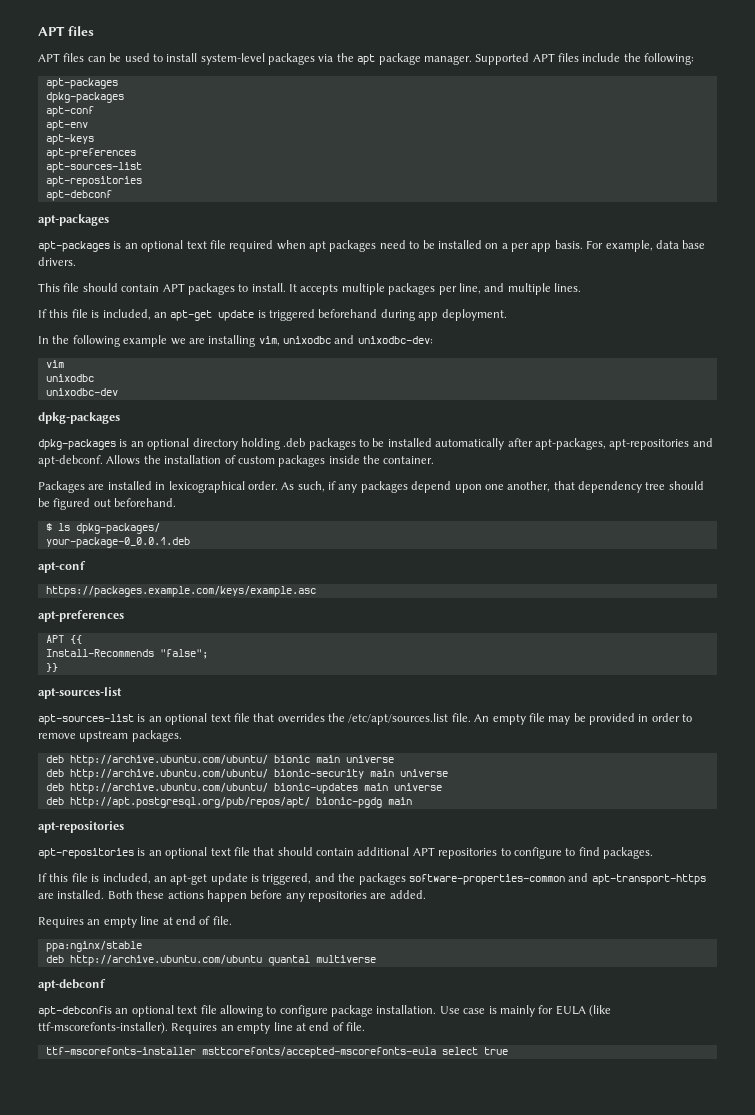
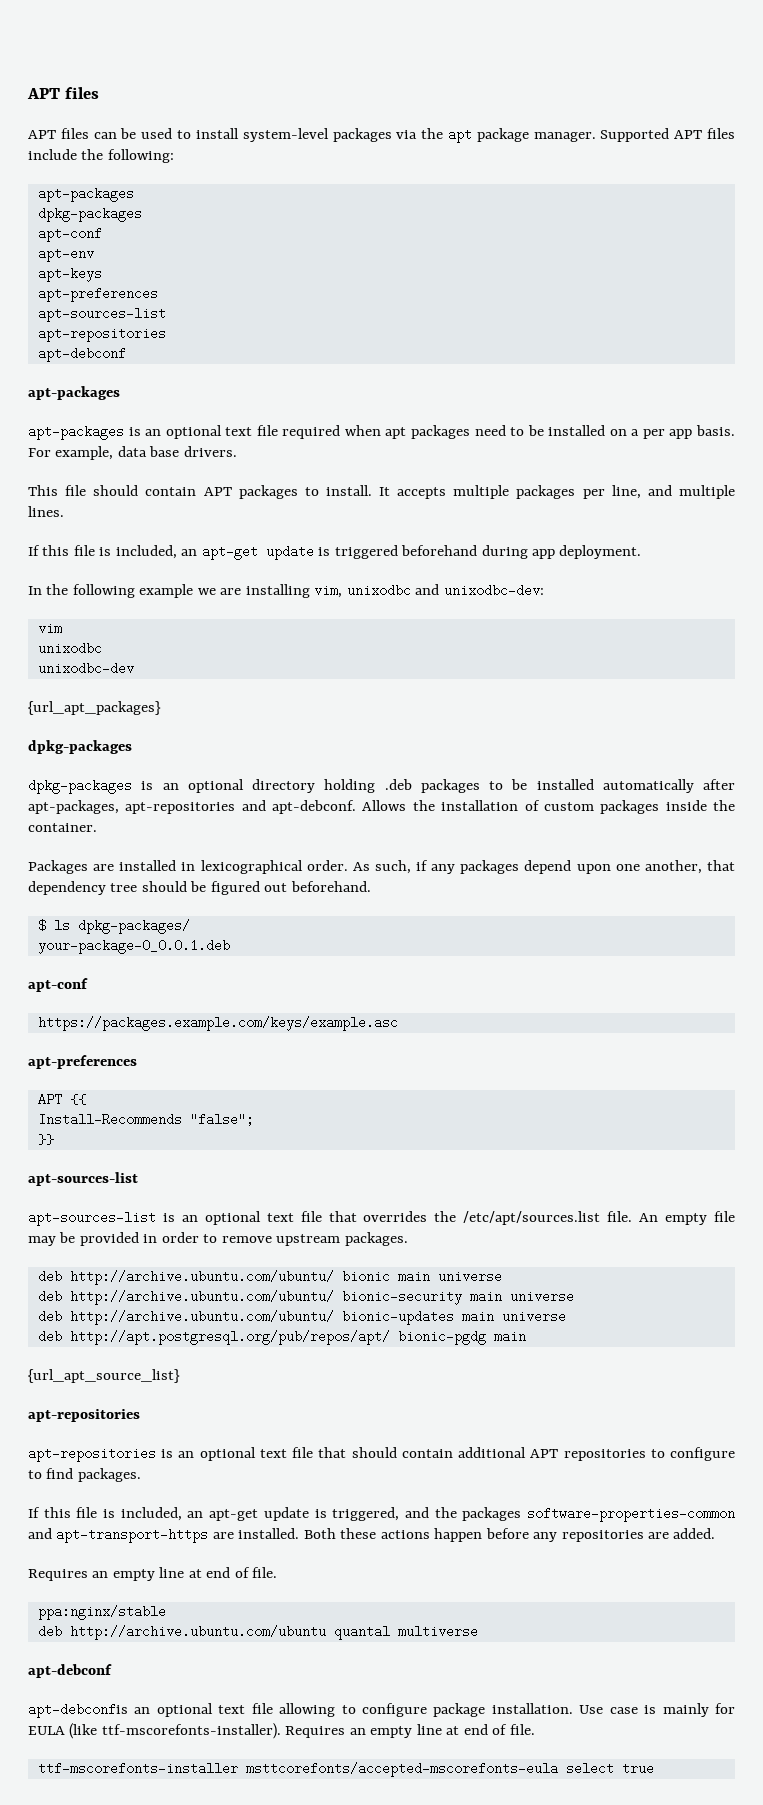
(118, 392) none -> [28,701,161,715] // {url_apt_packages}
(412, 801) none -> [28,1369,180,1383] // {url_apt_source_list}

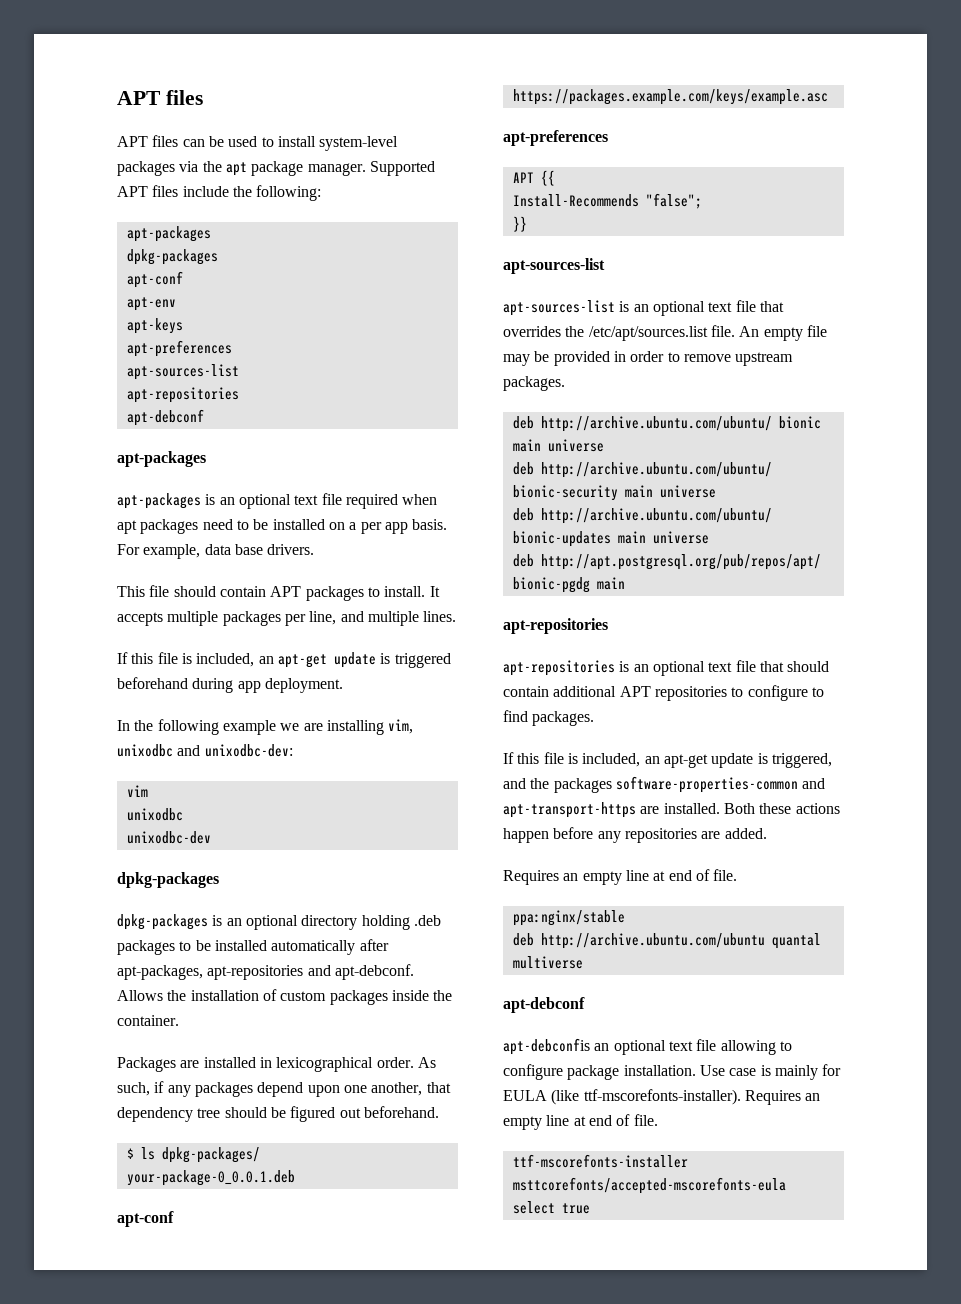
[28,701,161,715] // {url_apt_packages} -> (211, 837) none
[28,1369,180,1383] // {url_apt_source_list} -> (625, 583) none

